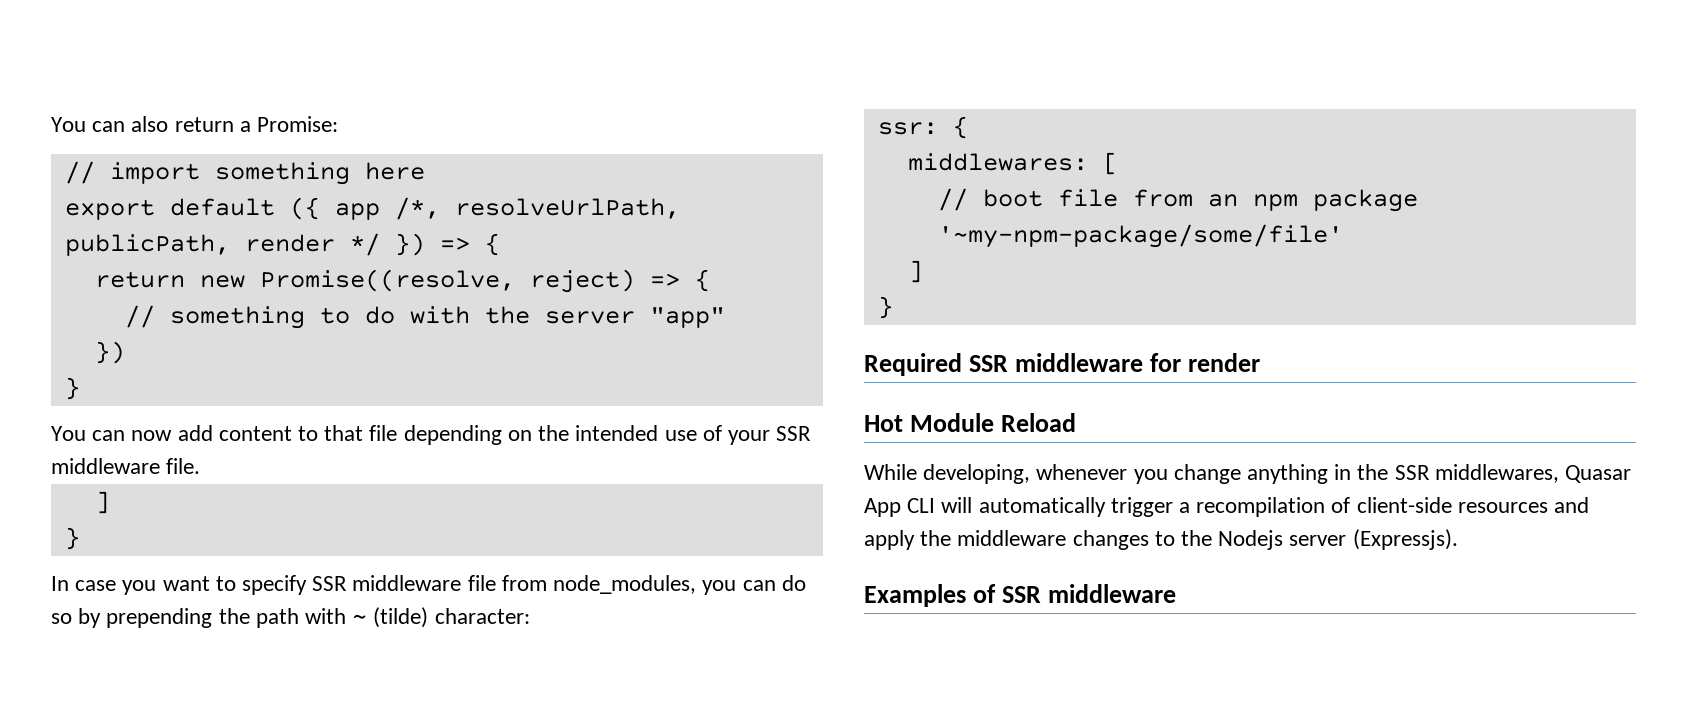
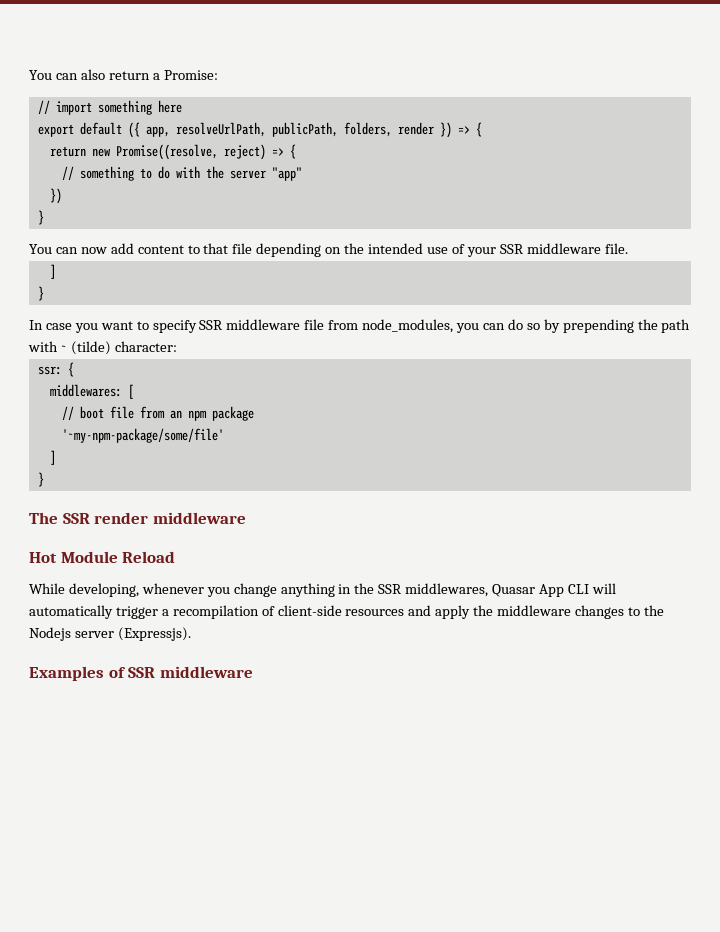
[334,197,680,220] [64,233,380,256] app /*, resolveUrlPath, publicPath, render */ -> [145,122,434,137] app, resolveUrlPath, publicPath, folders, render
[864,353,1260,376] Required SSR middleware for render -> [29,512,246,524] The SSR render middleware

